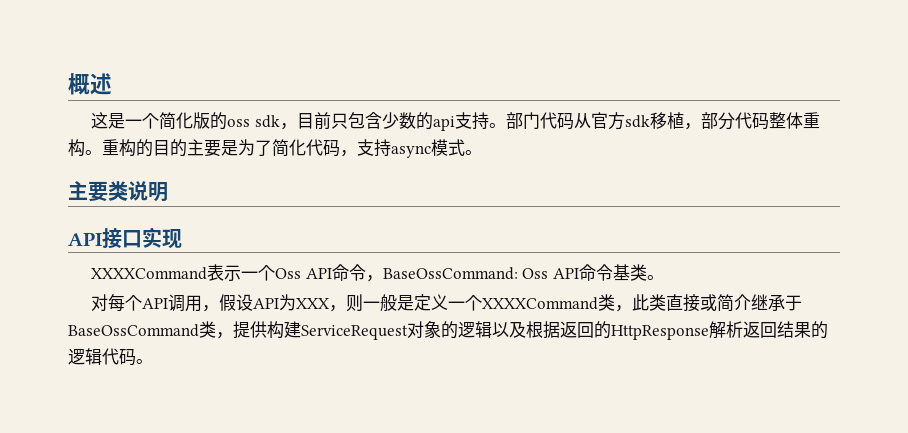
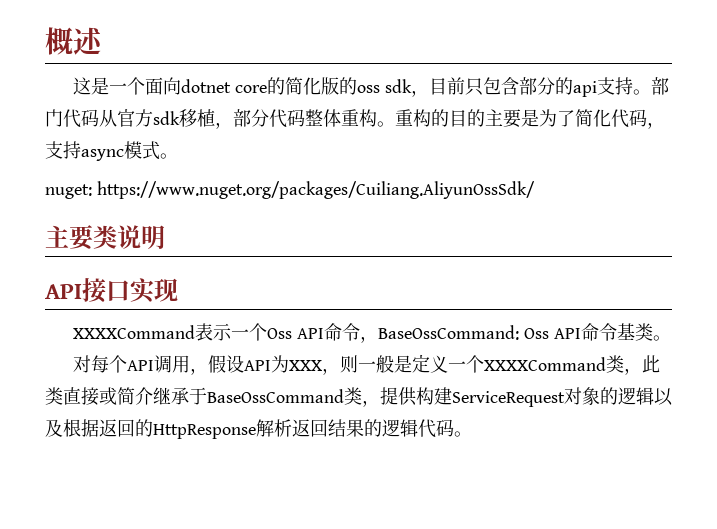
(160, 121) none -> [145,77,286,95] 面向dotnet core的
[381,112,416,129] 少数 -> [519,77,556,95] 部分
(482, 152) none -> [45,181,535,199] // nuget: https://www.nuget.org/packages/Cuiliang.AliyunOssSdk/

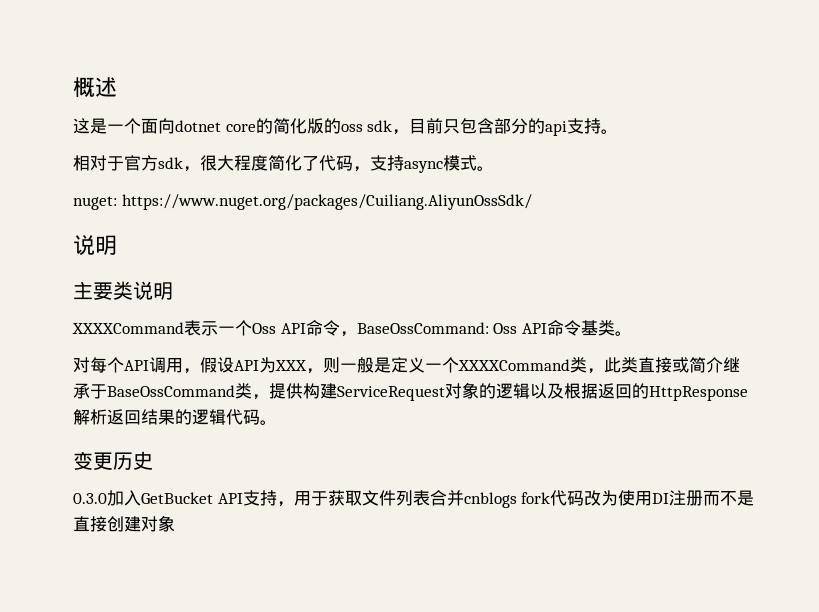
[651,77,670,95] [45,109,611,129] 部门代码从官方sdk移植，部分代码整体重构。重构的目的主要是为了简化 -> [73,155,319,172] // 相对于官方sdk，很大程度简化了
(535, 190) none -> [73,235,117,256] // 说明
[45,278,178,303] // API接口实现 -> (173, 291) none
(472, 434) none -> [73,451,153,470] [73,490,755,508] [73,515,175,532] // 变更历史 // 0.3.0加入GetBucket API支持，用于获取文件列表合并cnblogs fork代码改为使用DI注册而不是直接创建对象

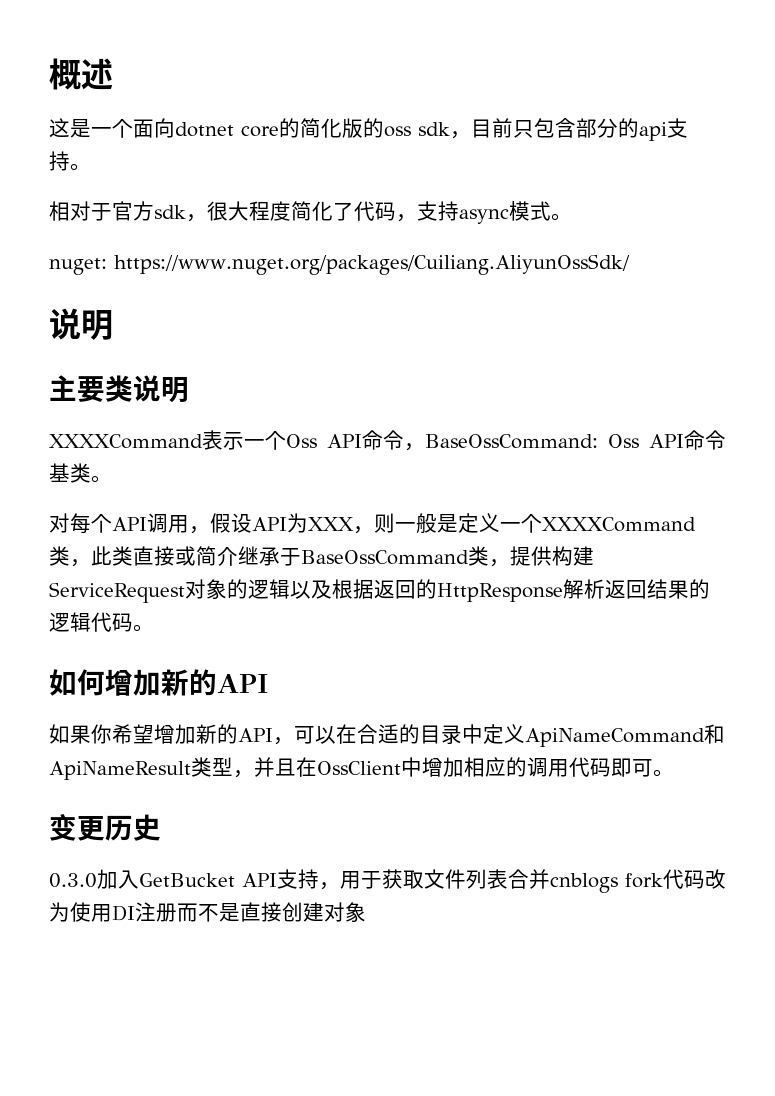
(277, 422) none -> [49,669,269,696] [49,724,725,747] [49,757,674,780] // 如何增加新的API // 如果你希望增加新的API，可以在合适的目录中定义ApiNameCommand和ApiNameResult类型，并且在OssClient中增加相应的调用代码即可。

